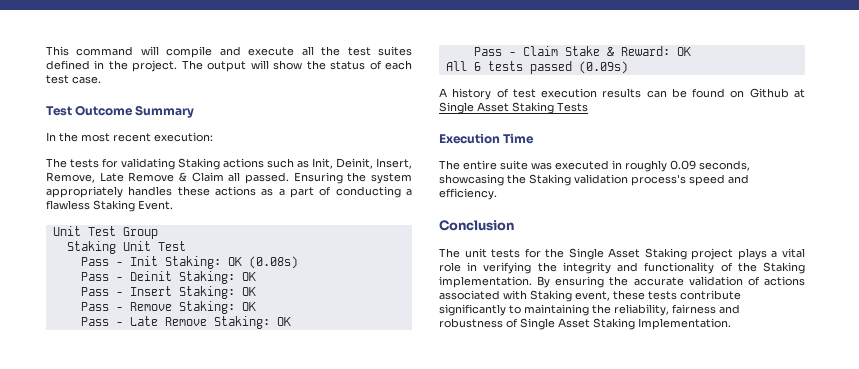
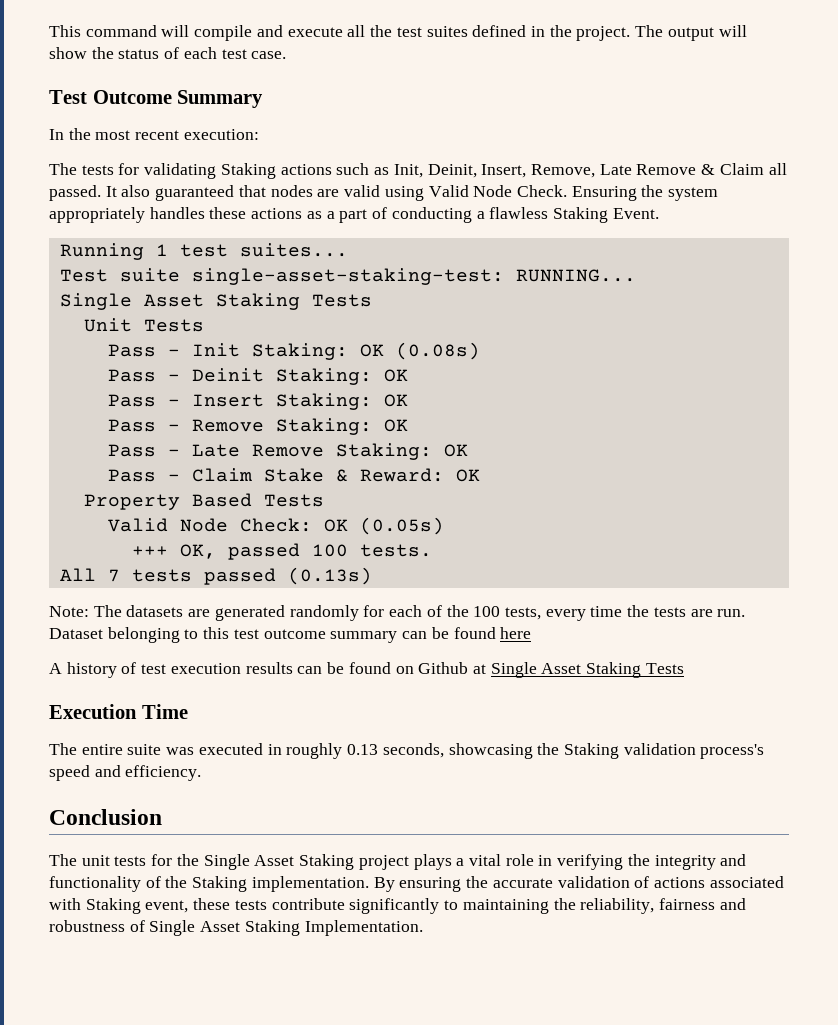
(289, 178) none -> [105,185,567,201] It also guaranteed that nodes are valid using Valid Node Check.
[52,226,158,239] [66,241,186,254] Unit Test Group // Staking Unit Test -> [59,243,348,260] [59,268,636,285] [59,293,372,310] [83,318,204,332] Running 1 test suites... // Test suite single-asset-staking-test: RUNNING... // Single Asset Staking Tests // Unit Tests
(691, 51) none -> [83,493,324,510] [107,517,444,535] [131,543,432,560] // Property Based Tests // Valid Node Check: OK (0.05s) // +++ OK, passed 100 tests.
[473,62,481,71] 6 -> [107,569,120,582] 7
[578,61,628,74] (0.09s) -> [287,567,372,585] [49,605,746,621] [49,627,532,643] (0.13s) // Note: The datasets are generated randomly for each of the 100 tests, every time the tests are run. Dataset belonging to this test outcome summary can be found here
[670,160,696,170] 0.09 -> [347,744,379,755] 0.13

